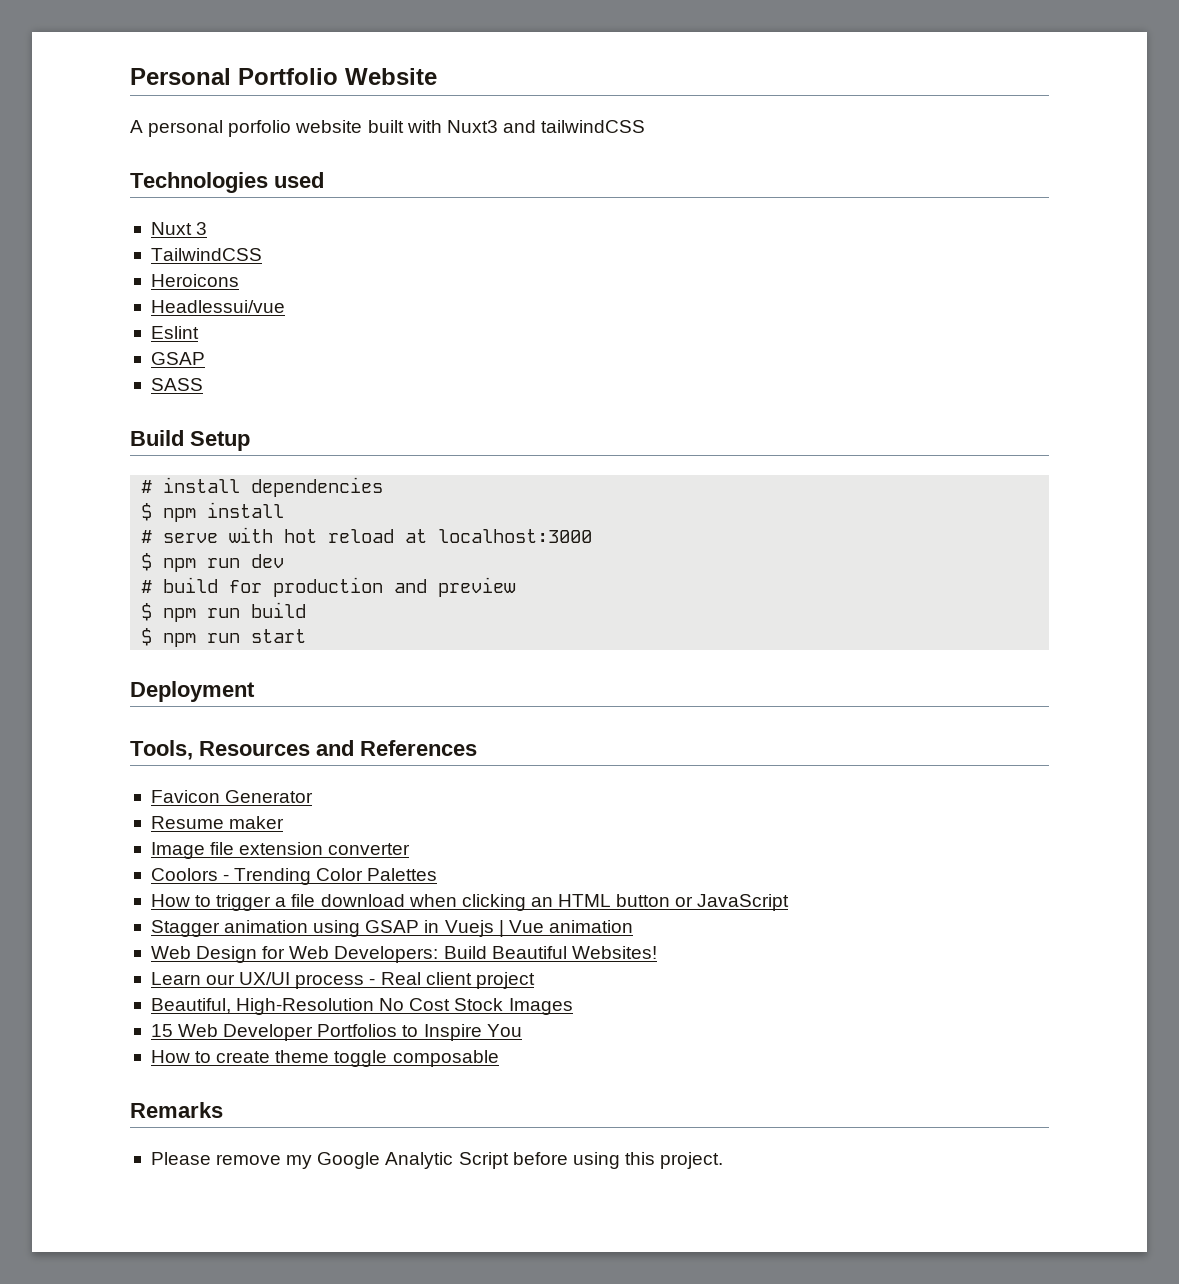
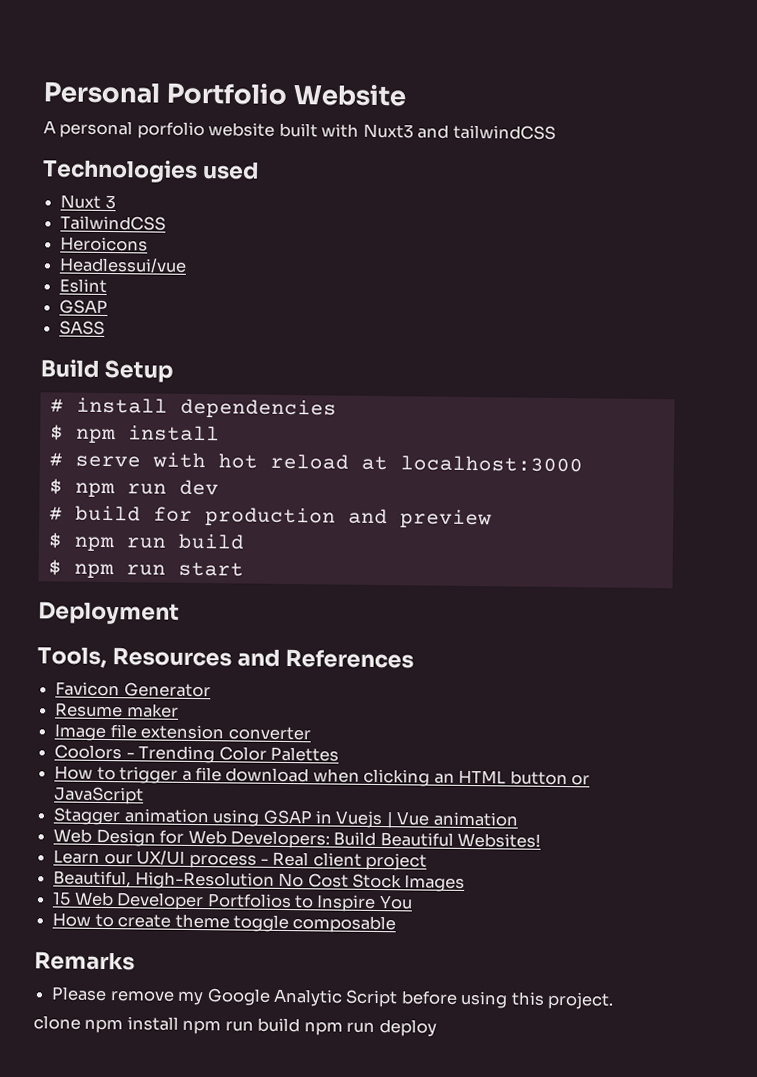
(724, 1160) none -> [33,1015,437,1037] // clone npm install npm run build npm run deploy

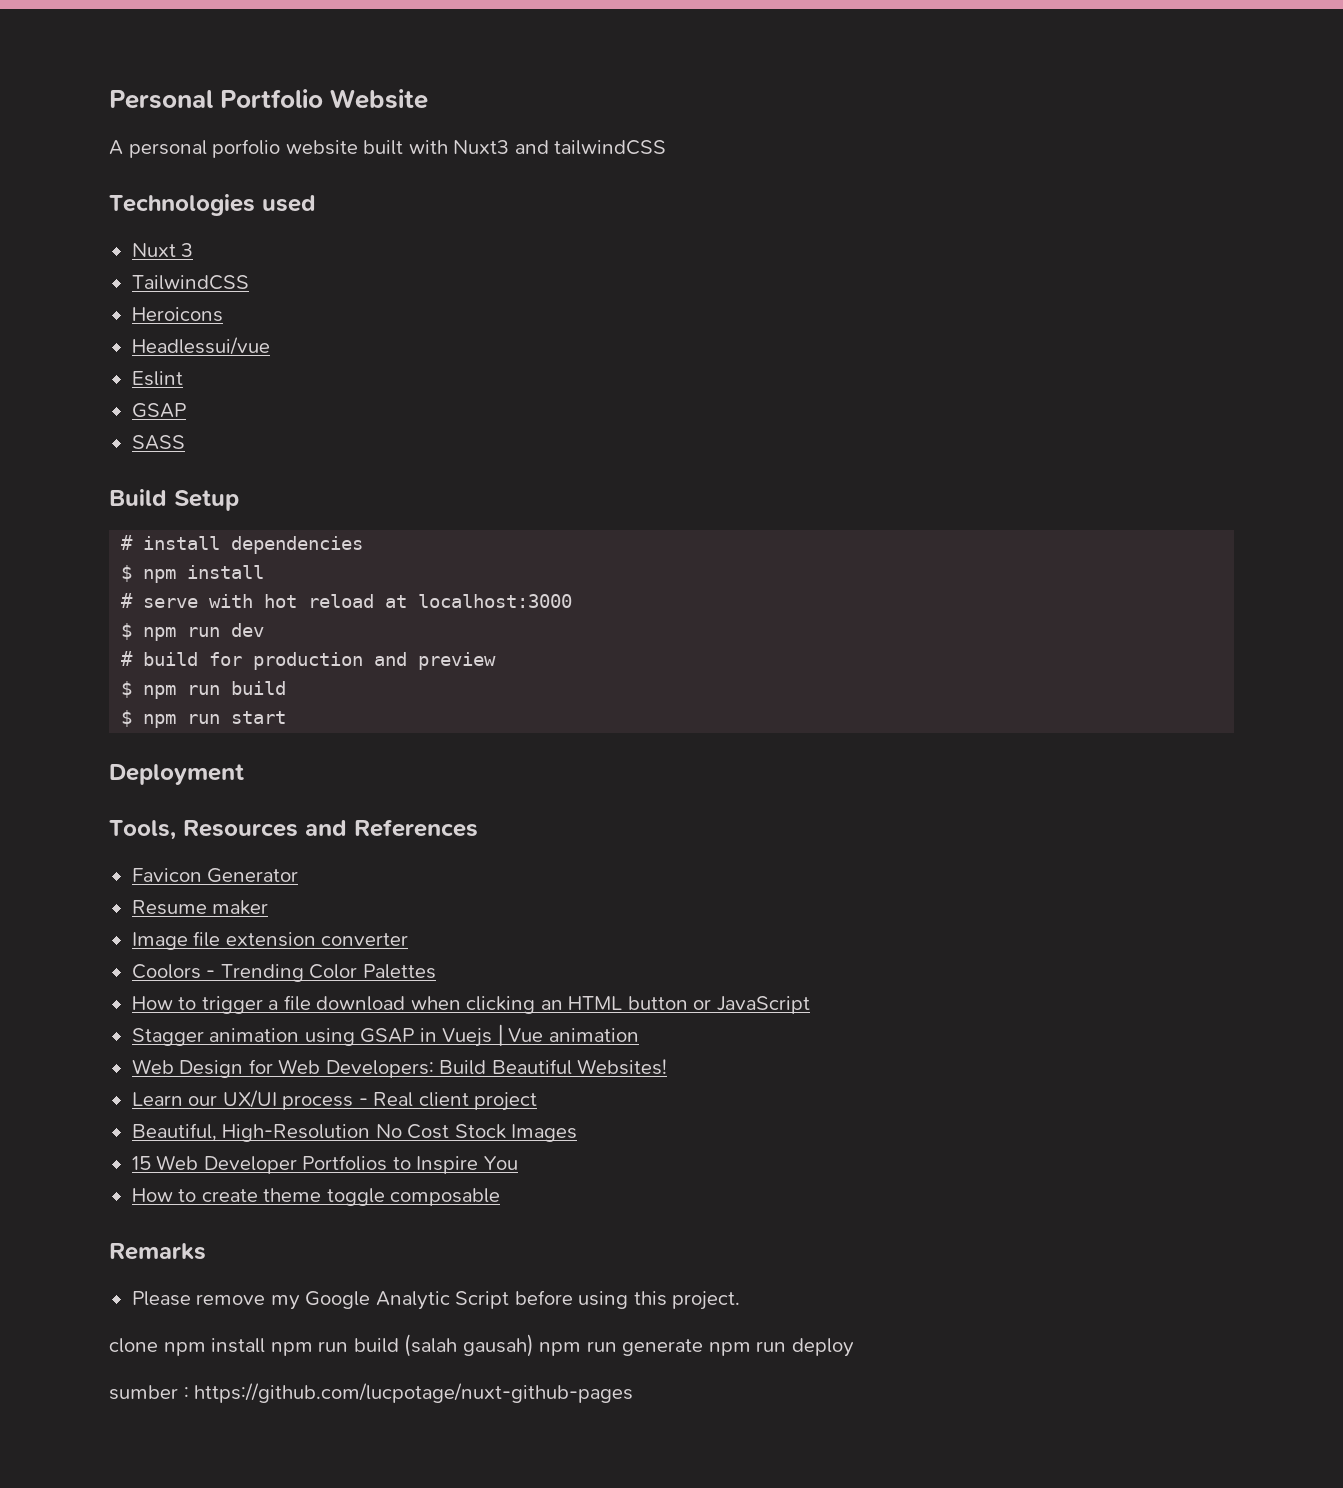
(301, 1025) none -> [404,1334,704,1357] (salah gausah) npm run generate
(437, 1028) none -> [109,1383,634,1403] // sumber : https://github.com/lucpotage/nuxt-github-pages

